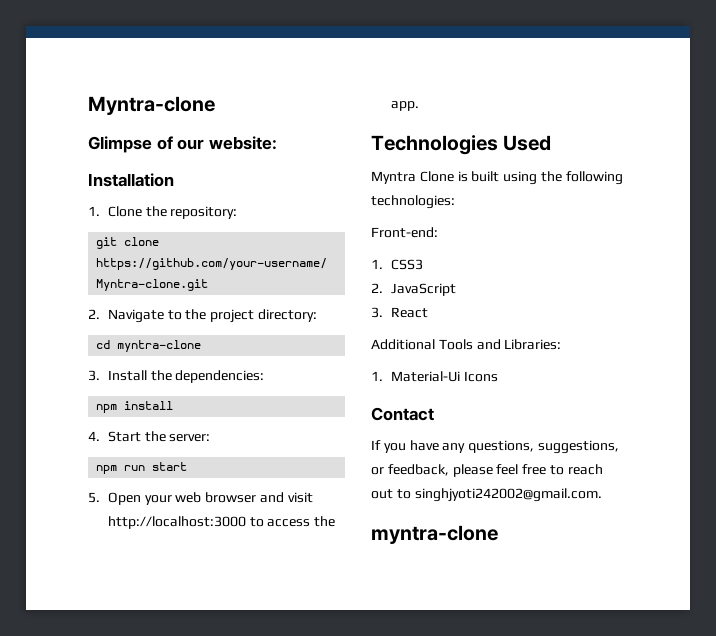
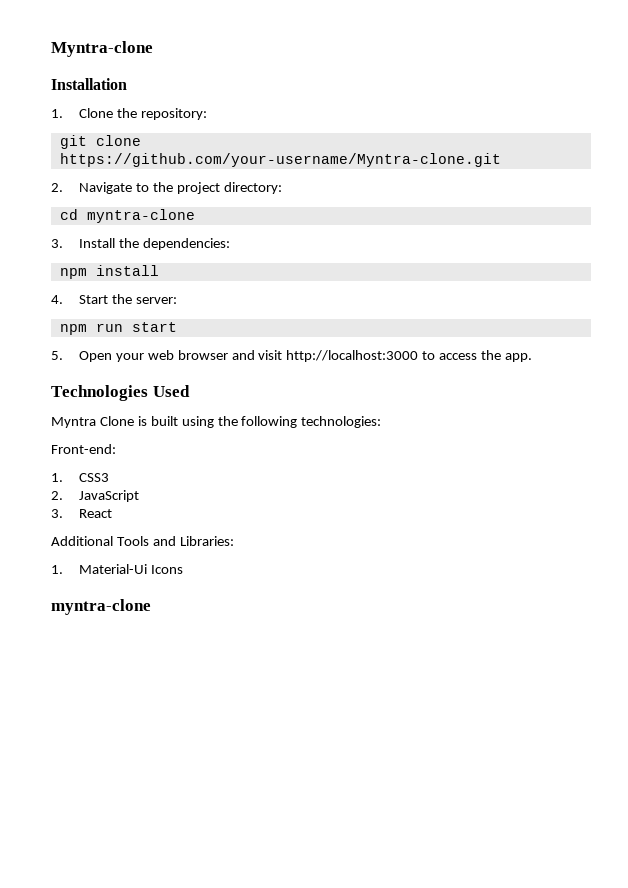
[88,136,277,153] // Glimpse of our website: -> (153, 49) none
[371,407,434,421] [371,440,619,454] [371,464,603,477] [371,488,602,502] // Contact // If you have any questions, suggestions, or feedback, please feel free to reach out to singhjyoti242002@gmail.com. -> (183, 569) none

